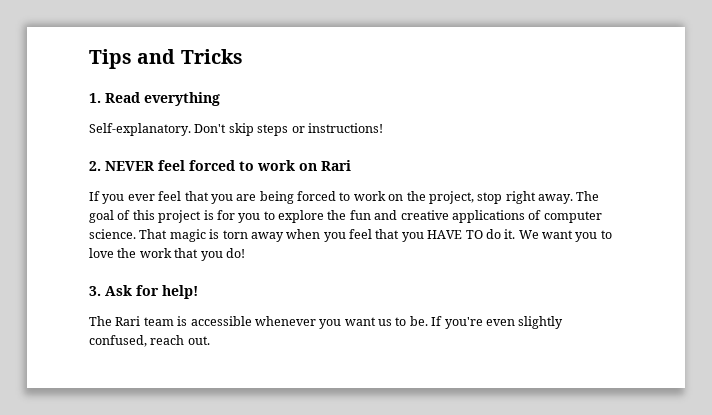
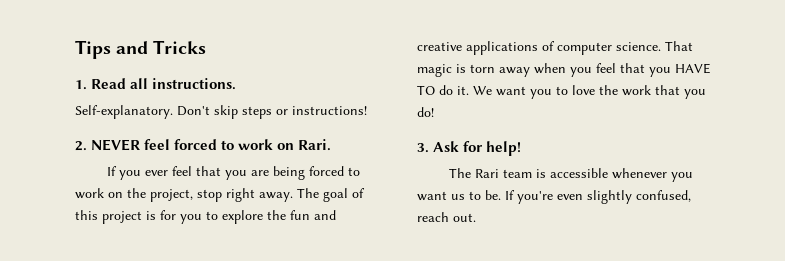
[144,92,220,106] everything -> [130,78,237,90] all instructions.
[321,160,351,171] Rari -> [298,139,332,151] Rari.

